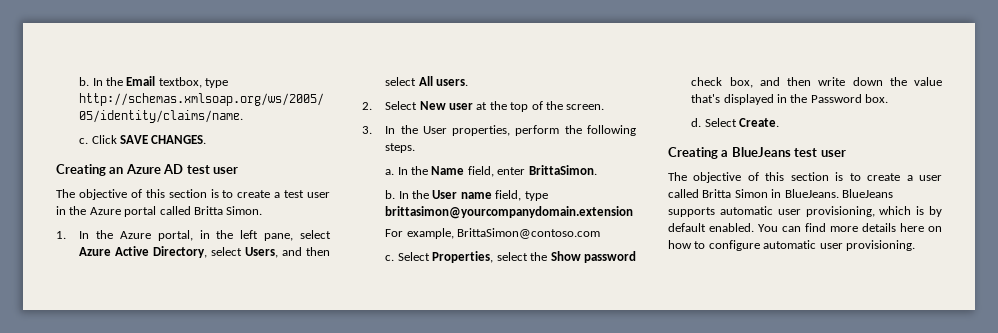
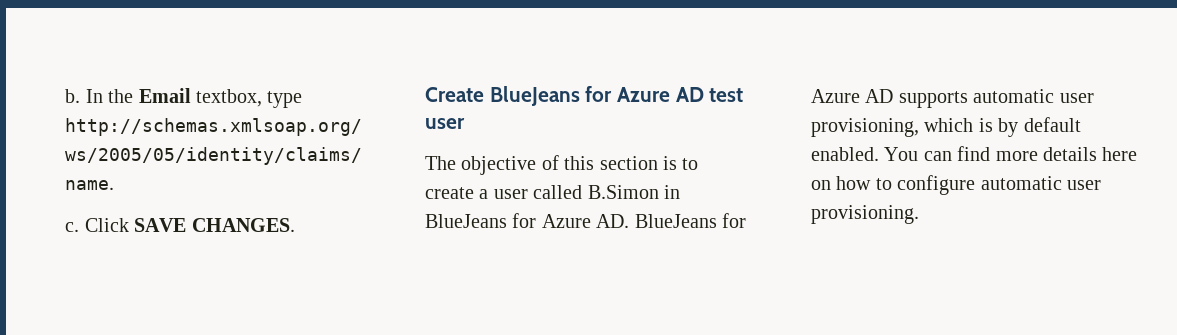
[56,164,124,176] Creating an -> [425,86,613,106] Create BlueJeans for
[56,189,331,200] [56,206,263,217] [56,230,332,241] [79,246,331,258] [385,76,468,86] [362,101,605,112] [362,125,636,136] [385,143,416,153] [385,165,597,177] [385,190,548,201] [385,206,634,219] [385,228,600,239] [385,251,636,263] [691,77,942,88] [691,94,889,105] [691,118,779,127] [668,147,846,159] // The objective of this section is to create a test user in the Azure portal called Britta Simon. // 1. In the Azure portal, in the left pane, select Azure Active Directory, select Users, and then select All users. // 2. Select New user at the top of the screen. // 3. In the User properties, perform the following steps. // a. In the Name field, enter BrittaSimon. // b. In the User name field, type brittasimon@yourcompanydomain.extension // For example, BrittaSimon@contoso.com // c. Select Properties, select the Show password check box, and then write down the value that's displayed in the Password box. // d. Select Create. // Creating a BlueJeans test user -> (465, 123) none
[702,189,893,198] Britta Simon in BlueJeans. BlueJeans -> [587,185,680,199] [425,213,746,228] [811,89,894,103] B.Simon in BlueJeans for Azure AD. BlueJeans for Azure AD

